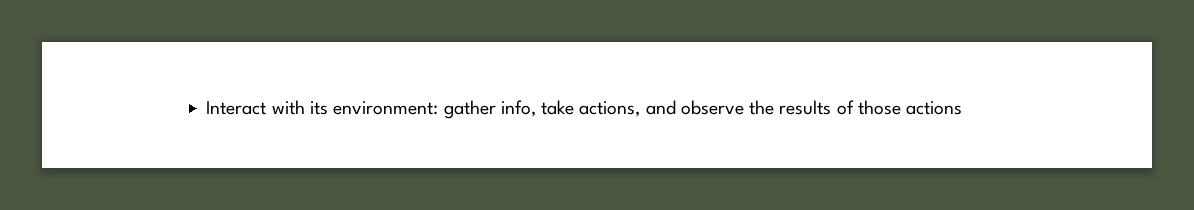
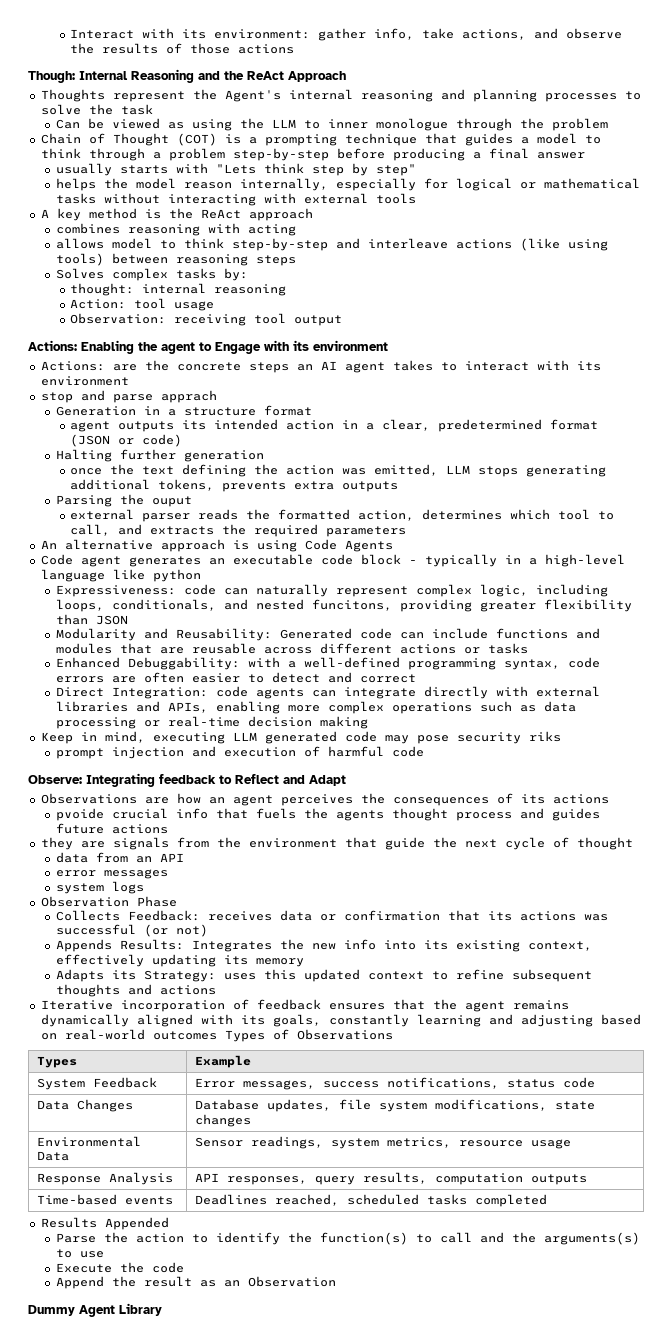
(963, 108) none -> [28,69,346,83] [40,89,641,102] [40,104,153,115] [55,118,608,131] [40,133,601,146] [40,148,585,161] [55,163,416,176] [55,178,640,191] [55,193,416,206] [40,208,313,221] [55,223,296,236] [55,238,608,251] [55,253,296,266] [55,268,248,281] [70,283,287,296] [70,298,215,311] [70,313,343,326] [28,340,388,354] [40,360,601,373] [40,376,129,386] [40,390,217,403] [55,405,312,416] [70,419,599,432] [70,434,183,447] [55,449,264,462] [70,464,607,477] [70,479,399,492] [55,494,192,507] [70,509,615,522] [70,524,407,537] [40,539,393,552] [40,554,625,567] [40,569,201,582] [55,584,608,597] [55,599,632,612] [55,614,128,625] [55,628,600,641] [55,643,528,654] [55,657,600,670] [55,672,416,683] [55,686,600,699] [55,701,576,714] [55,716,368,729] [40,731,561,744] [55,746,424,759] [28,773,346,787] [40,793,609,806] [55,808,600,821] [55,823,168,834] [40,837,633,850] [55,852,184,863] [55,869,168,879] [55,881,144,894] [40,896,177,907] [55,910,608,921] [55,924,208,937] [55,939,592,952] [55,954,304,967] [55,969,592,982] [55,984,216,997] [40,999,569,1012] [40,1014,641,1027] [40,1029,393,1042] [37,1056,78,1068] [195,1055,252,1068] [37,1077,158,1090] [195,1077,596,1090] [37,1099,134,1112] [195,1099,596,1112] [195,1114,252,1127] [37,1136,142,1147] [37,1151,70,1161] [195,1136,572,1149] [37,1172,174,1185] [195,1172,588,1185] [37,1194,174,1205] [195,1194,548,1207] [40,1217,169,1230] [55,1232,640,1245] [55,1249,104,1258] [55,1262,184,1273] [55,1276,336,1289] [28,1303,162,1317] // Though: Internal Reasoning and the ReAct Approach // Thoughts represent the Agent's internal reasoning and planning processes to solve the task // Can be viewed as using the LLM to inner monologue through the problem // Chain of Thought (COT) is a prompting technique that guides a model to think through a problem step-by-step before producing a final answer // usually starts with "Lets think step by step" // helps the model reason internally, especially for logical or mathematical tasks without interacting with external tools // A key method is the ReAct approach // combines reasoning with acting // allows model to think step-by-step and interleave actions (like using tools) between reasoning steps // Solves complex tasks by: // thought: internal reasoning // Action: tool usage // Observation: receiving tool output // Actions: Enabling the agent to Engage with its environment // Actions: are the concrete steps an AI agent takes to interact with its environment // stop and parse apprach // Generation in a structure format // agent outputs its intended action in a clear, predetermined format (JSON or code) // Halting further generation // once the text defining the action was emitted, LLM stops generating additional tokens, prevents extra outputs // Parsing the ouput // external parser reads the formatted action, determines which tool to call, and extracts the required parameters // An alternative approach is using Code Agents // Code agent generates an executable code block - typically in a high-level language like python // Expressiveness: code can naturally represent complex logic, including loops, conditionals, and nested funcitons, providing greater flexibility than JSON // Modularity and Reusability: Generated code can include functions and modules that are reusable across different actions or tasks // Enhanced Debuggability: with a well-defined programming syntax, code errors are often easier to detect and correct // Direct Integration: code agents can integrate directly with external libraries and APIs, enabling more complex operations such as data processing or real-time decision making // Keep in mind, executing LLM generated code may pose security riks // prompt injection and execution of harmful code // Observe: Integrating feedback to Reflect and Adapt // Observations are how an agent perceives the consequences of its actions // pvoide crucial info that fuels the agents thought process and guides future actions // they are signals from the environment that guide the next cycle of thought // data from an API // error messages // system logs // Observation Phase // Collects Feedback: receives data or confirmation that its actions was successful (or not) // Appends Results: Integrates the new info into its existing context, effectively updating its memory // Adapts its Strategy: uses this updated context to refine subsequent thoughts and actions // Iterative incorporation of feedback ensures that the agent remains dynamically aligned with its goals, constantly learning and adjusting based on real-world outcomes Types of Observations // Types | Example // System Feedback | Error messages, success notifications, status code // Data Changes | Database updates, file system modifications, state changes // Environmental Data | Sensor readings, system metrics, resource usage // Response Analysis | API responses, query results, computation outputs // Time-based events | Deadlines reached, scheduled tasks completed // Results Appended // Parse the action to identify the function(s) to call and the arguments(s) to use // Execute the code // Append the result as an Observation // Dummy Agent Library

